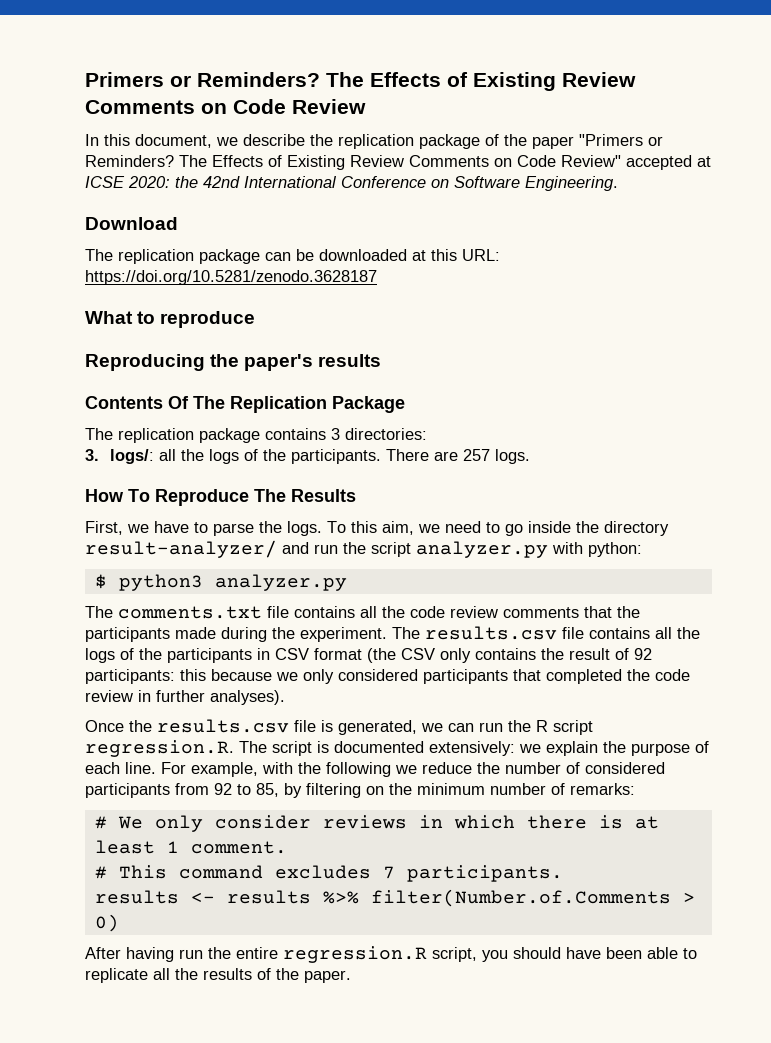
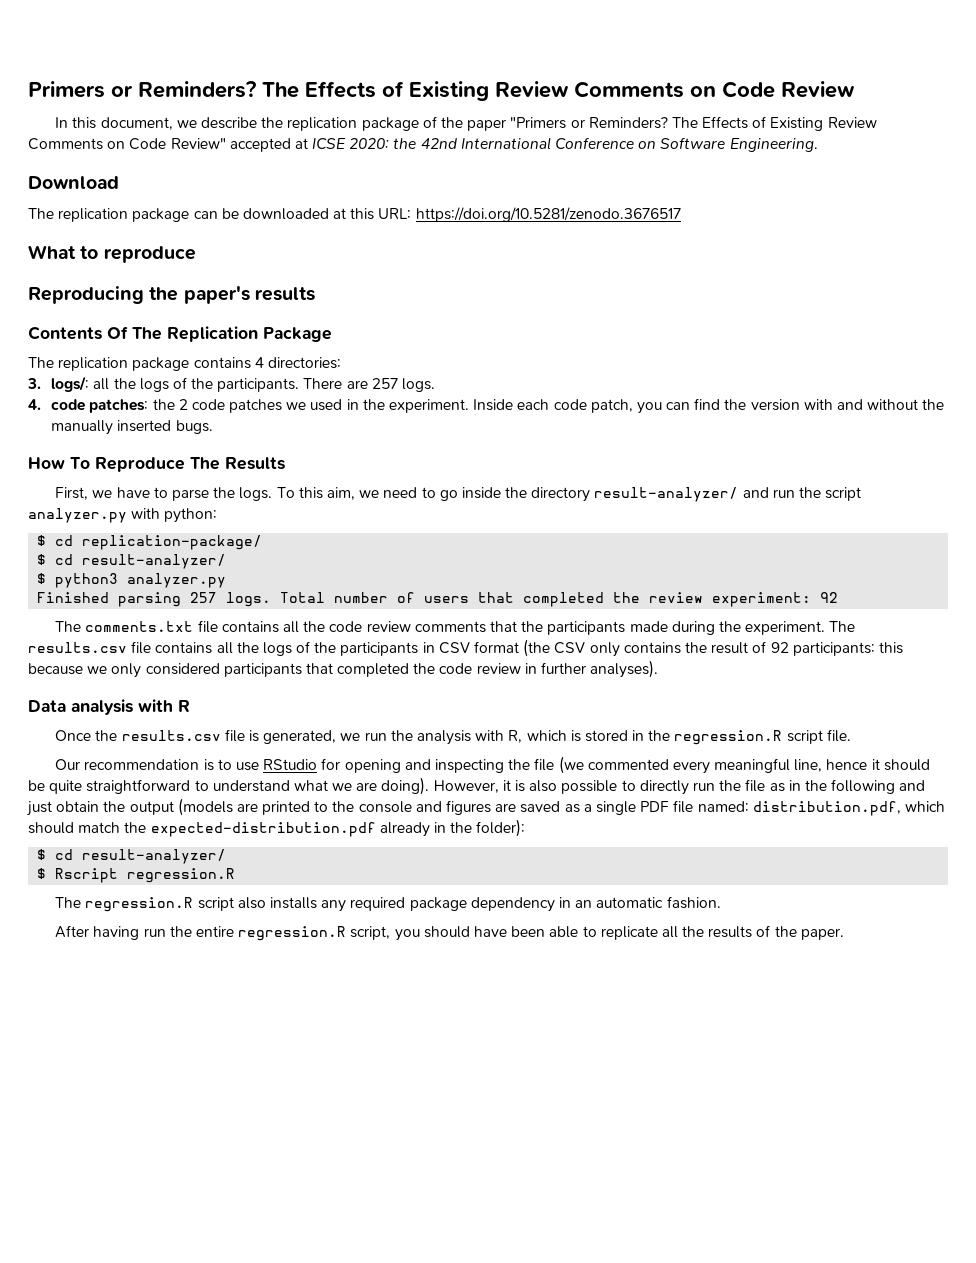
[85,270,377,285] https://doi.org/10.5281/zenodo.3628187 -> [415,207,681,222] https://doi.org/10.5281/zenodo.3676517
[331,428,340,440] 3 -> [254,357,264,368] 4
(531, 456) none -> [28,398,945,414] [51,420,213,435] // 4. code patches: the 2 code patches we used in the experiment. Inside each code patch, you can find the version with and without the manually inserted bugs.
[118,574,347,591] python3 analyzer.py -> [55,535,263,550] [37,554,227,569] [37,573,227,588] [37,592,839,607] cd replication-package/ // $ cd result-analyzer/ // $ python3 analyzer.py // Finished parsing 257 logs. Total number of users that completed the review experiment: 92
(285, 697) none -> [28,699,190,715] // Data analysis with R
[448,720,593,735] [85,740,709,757] [85,762,665,777] [85,783,635,798] [94,815,659,832] [94,840,287,854] [94,865,563,882] [94,889,695,907] [94,914,119,932] can run the R script regression.R. The script is documented extensively: we explain the purpose of each line. For example, with the following we reduce the number of considered participants from 92 to 85, by filtering on the minimum number of remarks: // # We only consider reviews in which there is at least 1 comment. // # This command excludes 7 participants. // results <- results %>% filter(Number.of.Comments > 0) -> [364,729,851,745] [55,756,930,774] [28,777,926,795] [27,798,945,816] [28,819,526,837] [37,849,227,864] [37,868,236,883] [55,896,721,912] run the analysis with R, which is stored in the regression.R script file. // Our recommendation is to use RStudio for opening and inspecting the file (we commented every meaningful line, hence it should be quite straightforward to understand what we are doing). However, it is also possible to directly run the file as in the following and just obtain the output (models are printed to the console and figures are saved as a single PDF file named: distribution.pdf, which should match the expected-distribution.pdf already in the folder): // $ cd result-analyzer/ // $ Rscript regression.R // The regression.R script also installs any required package dependency in an automatic fashion.

